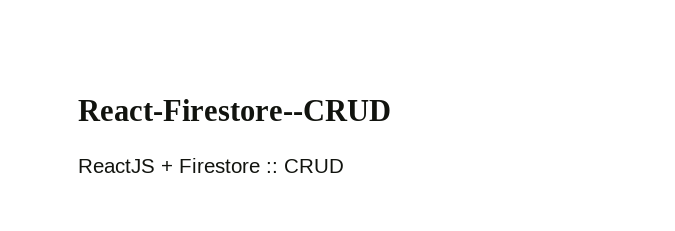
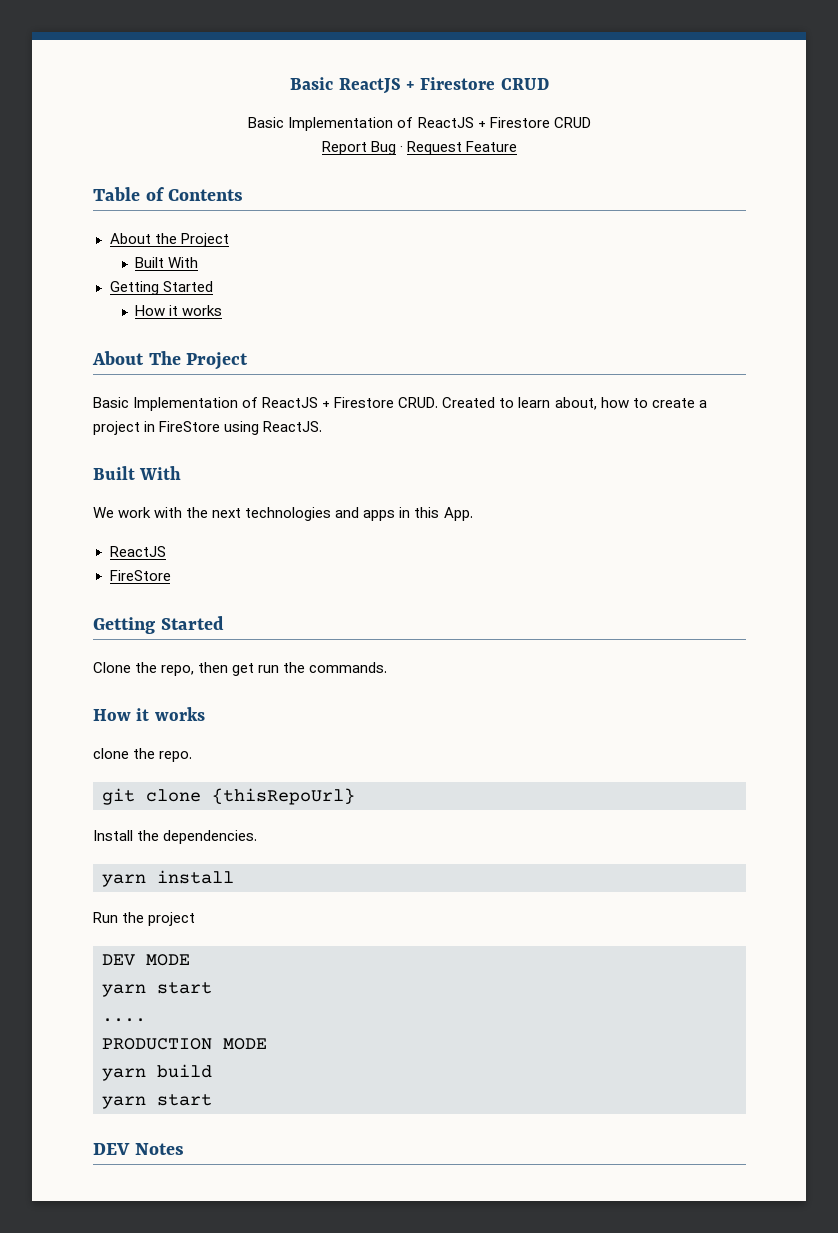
[78,99,391,121] [78,158,344,173] React-Firestore--CRUD // ReactJS + Firestore :: CRUD -> [290,77,549,94] [248,117,591,131] [321,141,518,155] [93,187,244,201] [109,233,229,247] [135,257,199,268] [109,281,213,295] [135,305,223,316] [92,351,249,370] [93,397,707,411] [93,421,323,435] [93,466,182,480] [93,507,473,521] [109,546,166,557] [109,570,171,581] [93,616,224,634] [93,662,388,676] [93,707,205,721] [93,748,193,762] [102,788,355,805] [93,830,258,844] [102,870,234,887] [93,912,196,926] [102,954,190,966] [102,982,212,997] [102,1018,146,1022] [102,1038,267,1050] [102,1064,212,1081] [102,1094,212,1109] [93,1143,184,1155] Basic ReactJS + Firestore CRUD // Basic Implementation of ReactJS + Firestore CRUD // Report Bug · Request Feature // Table of Contents // About the Project // Built With // Getting Started // How it works // About The Project // Basic Implementation of ReactJS + Firestore CRUD. Created to learn about, how to create a project in FireStore using ReactJS. // Built With // We work with the next technologies and apps in this App. // ReactJS // FireStore // Getting Started // Clone the repo, then get run the commands. // How it works // clone the repo. // git clone {thisRepoUrl} // Install the dependencies. // yarn install // Run the project // DEV MODE // yarn start // .... // PRODUCTION MODE // yarn build // yarn start // DEV Notes

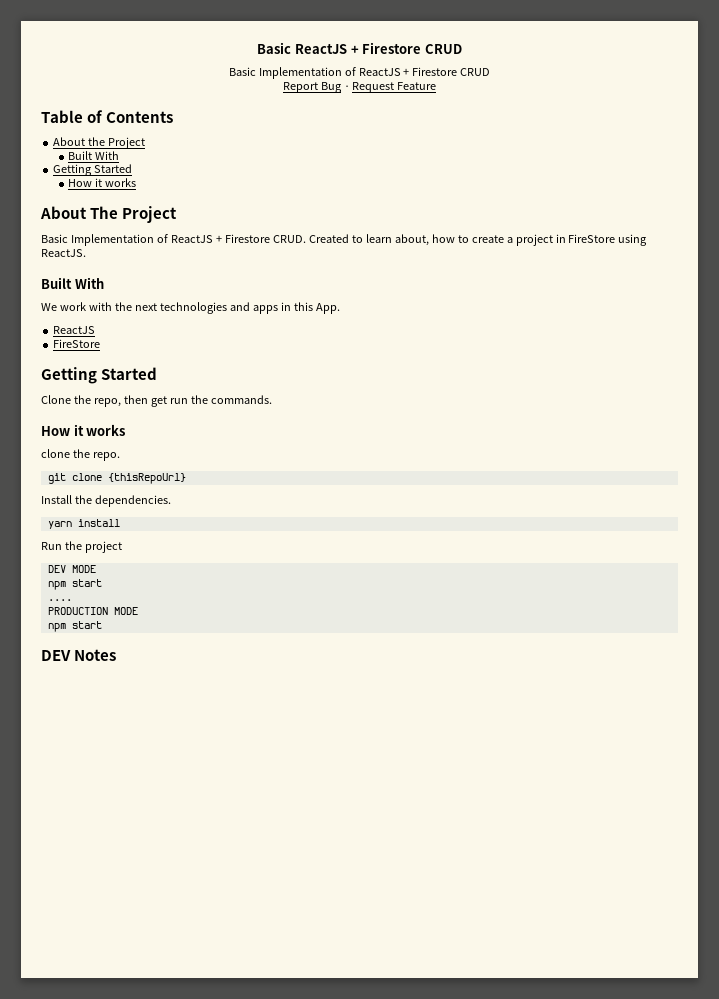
[102,984,146,997] yarn -> [47,581,66,590] npm
[102,1064,212,1081] [102,1096,146,1109] yarn build // yarn -> [47,623,66,632] npm

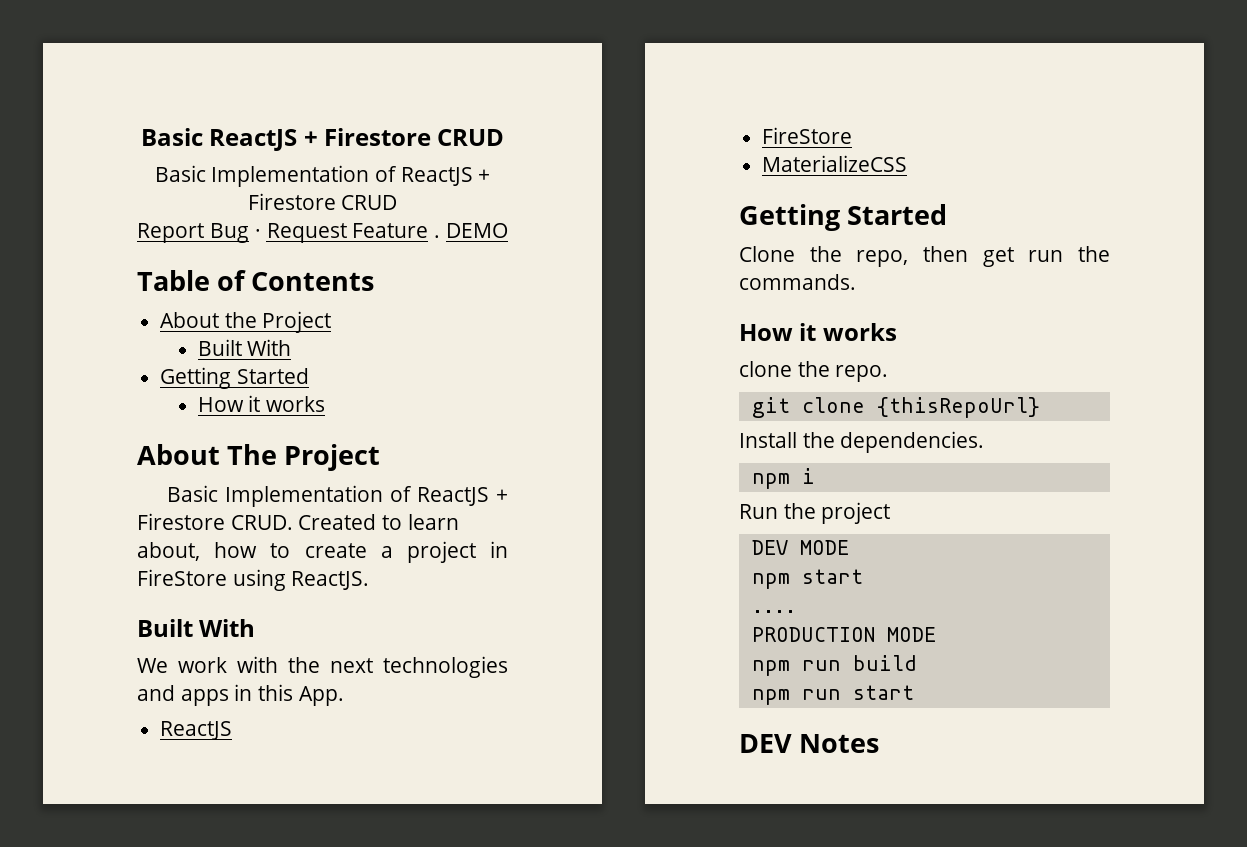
(437, 86) none -> [433,223,508,238] . DEMO
(101, 343) none -> [762,155,908,172] // MaterializeCSS
[47,519,120,529] yarn install -> [751,468,815,489] npm i
(66, 627) none -> [801,655,917,671] [751,689,841,705] run build // npm run

